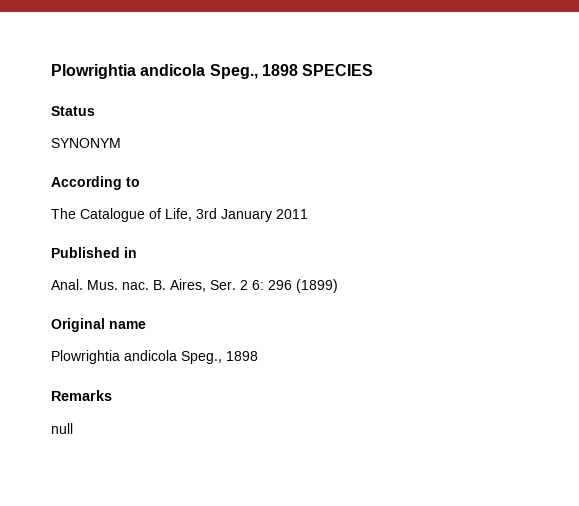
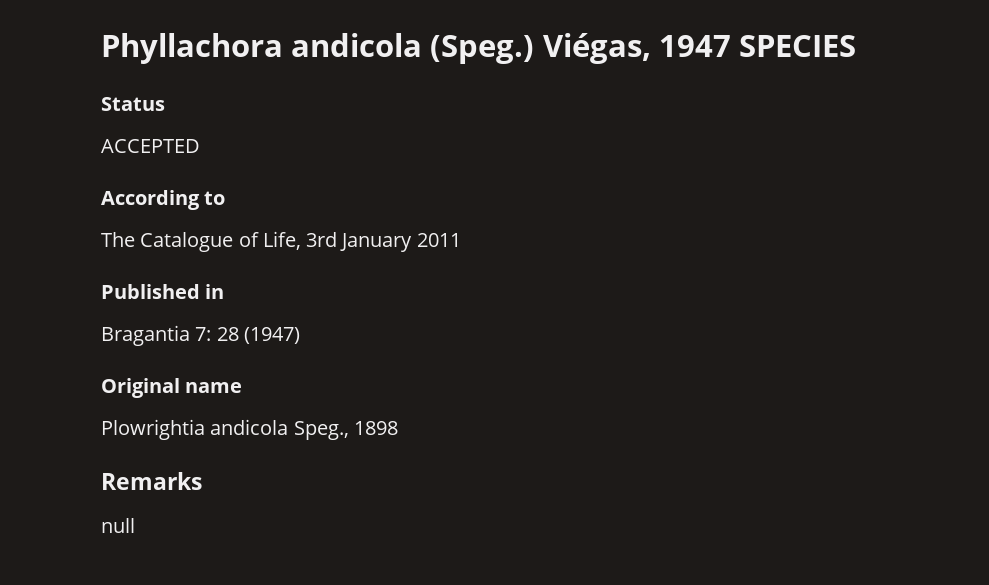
[51,64,298,79] Plowrightia andicola Speg., 1898 -> [101,33,731,64] Phyllachora andicola (Speg.) Viégas, 1947
[51,138,121,148] SYNONYM -> [101,139,200,153] ACCEPTED
[51,279,338,293] Anal. Mus. nac. B. Aires, Ser. 2 6: 296 (1899) -> [101,325,300,346] Bragantia 7: 28 (1947)

